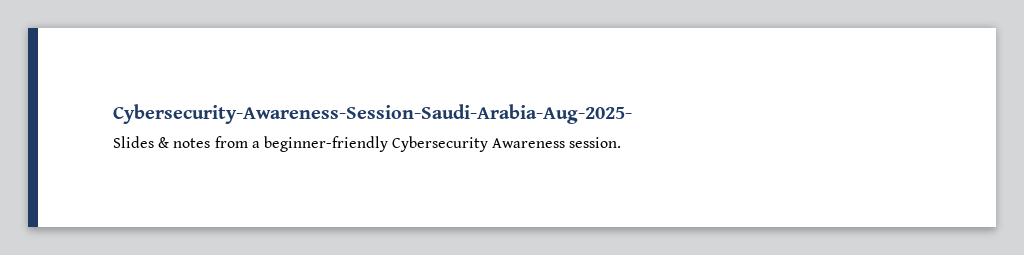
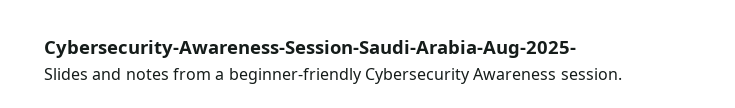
[158,137,170,148] & -> [92,68,122,80] and

